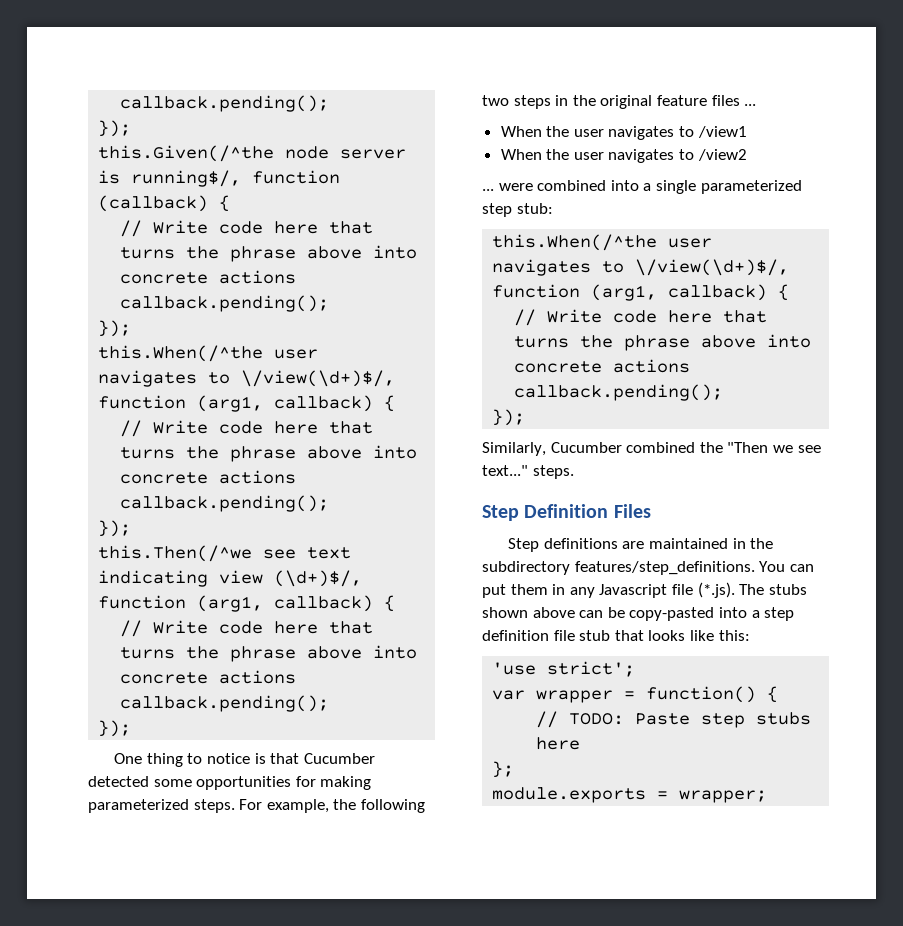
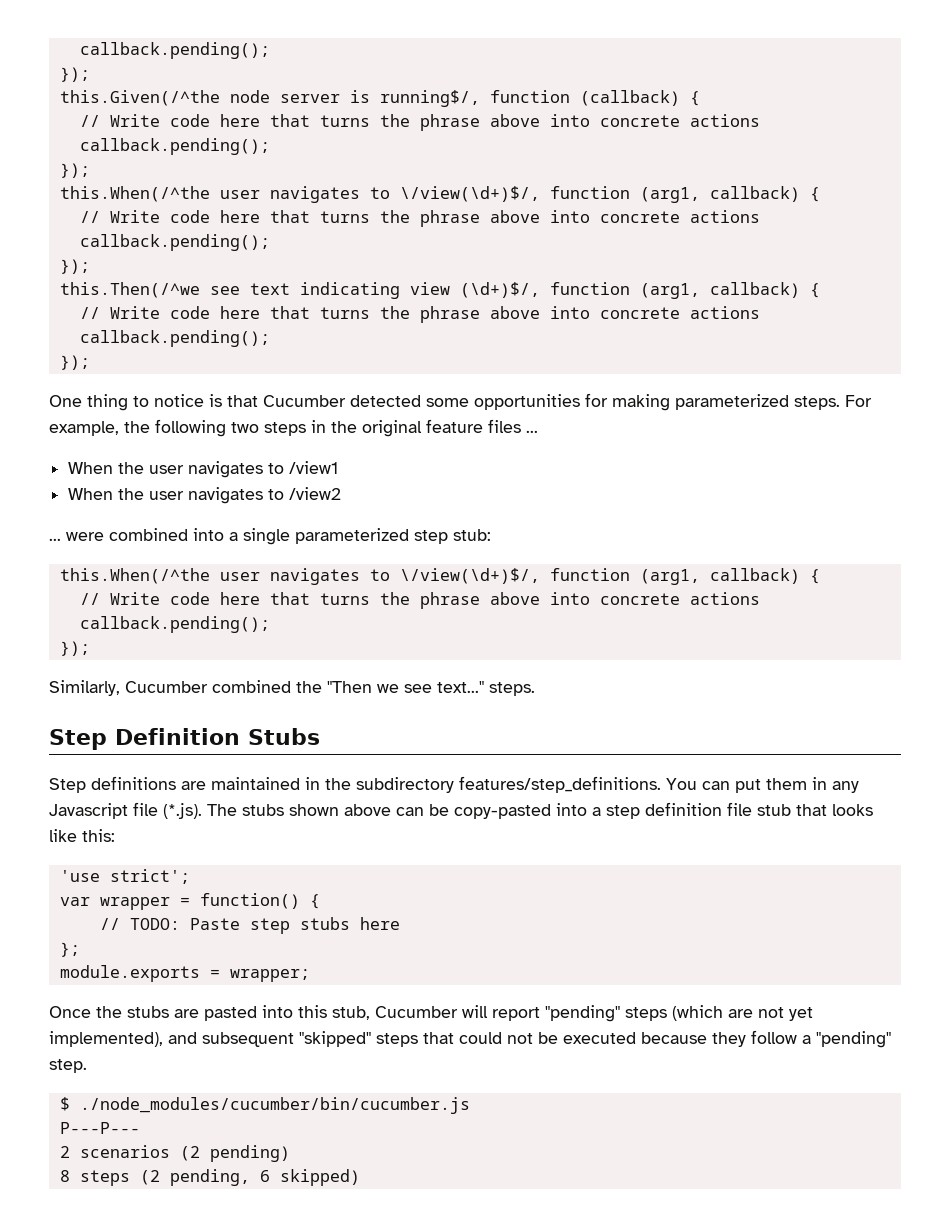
[613,504,651,518] Files -> [248,728,320,745] Stubs
(768, 796) none -> [49,1005,813,1022] [49,1030,891,1048] [49,1059,87,1073] [59,1097,470,1114] [59,1122,140,1134] [59,1145,290,1162] [59,1169,360,1186] // Once the stubs are pasted into this stub, Cucumber will report "pending" steps (which are not yet implemented), and subsequent "skipped" steps that could not be executed because they follow a "pending" step. // $ ./node_modules/cucumber/bin/cucumber.js // P---P--- // 2 scenarios (2 pending) // 8 steps (2 pending, 6 skipped)

